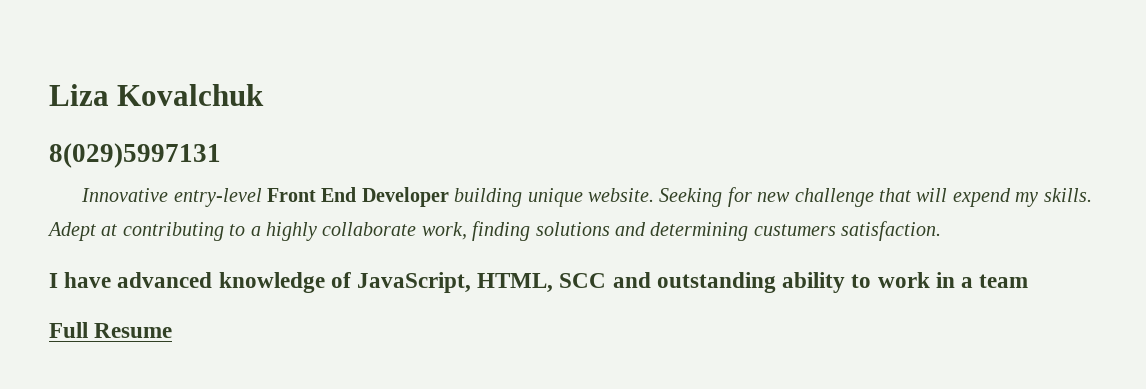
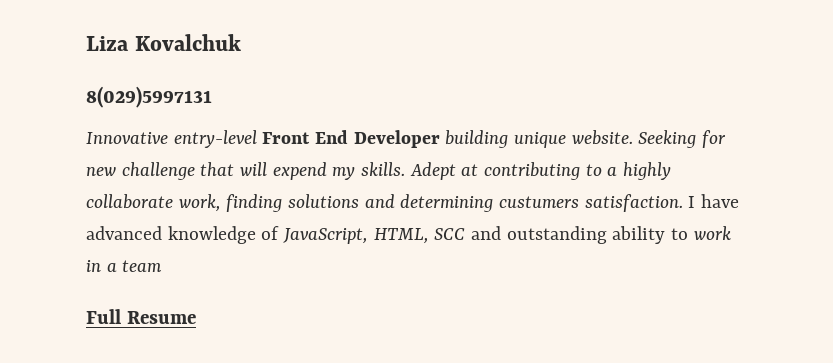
(942, 231) // -> (683, 203) none

